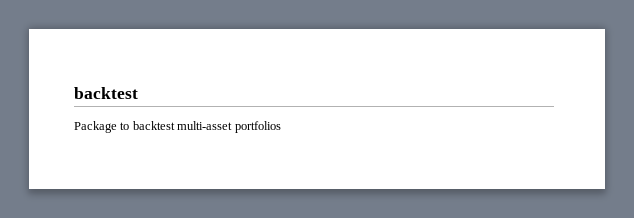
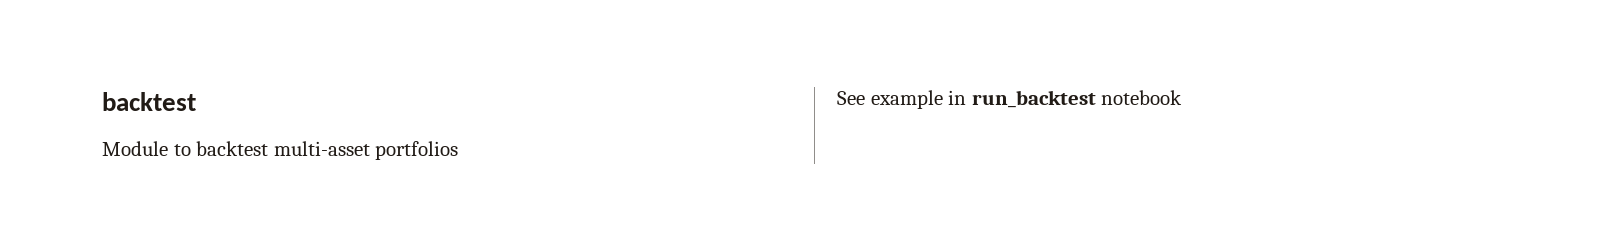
[74,121,117,133] Package -> [102,141,168,156] Module
(281, 127) none -> [837,90,1183,109] // See example in run_backtest notebook

